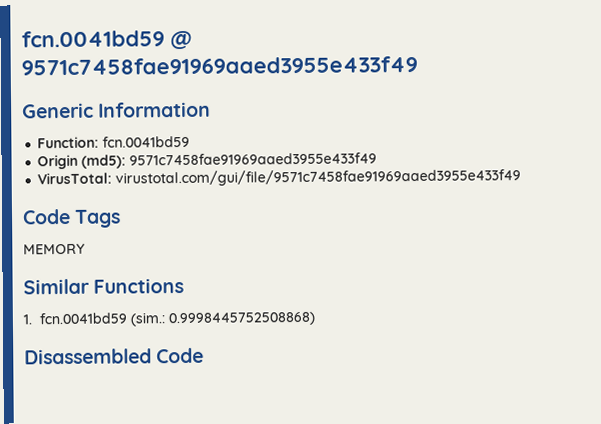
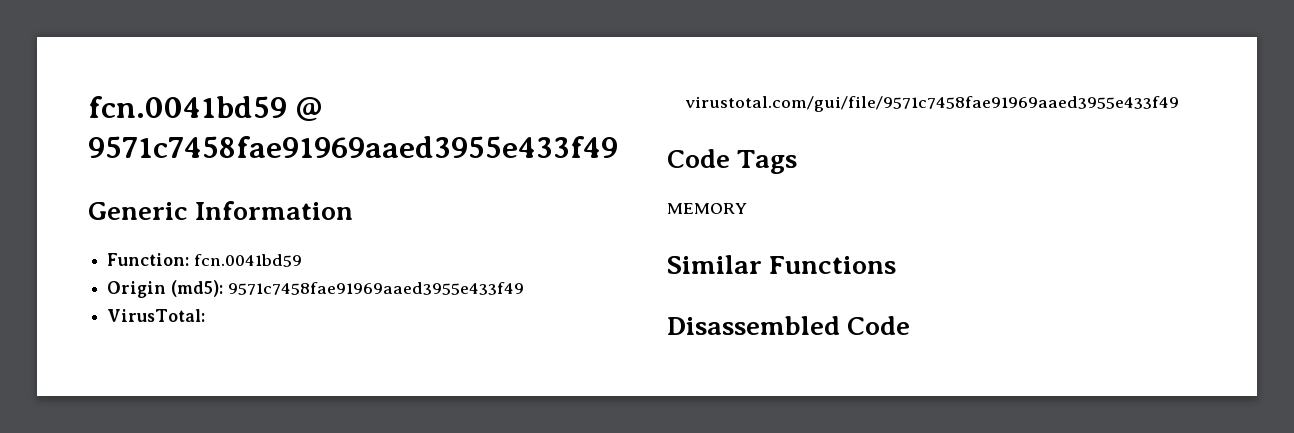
[23,311,316,327] // 1. fcn.0041bd59 (sim.: 0.9998445752508868) -> (897, 265) none

